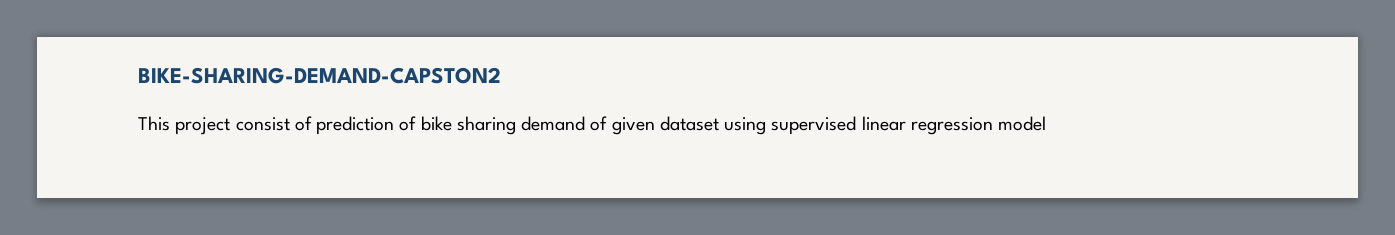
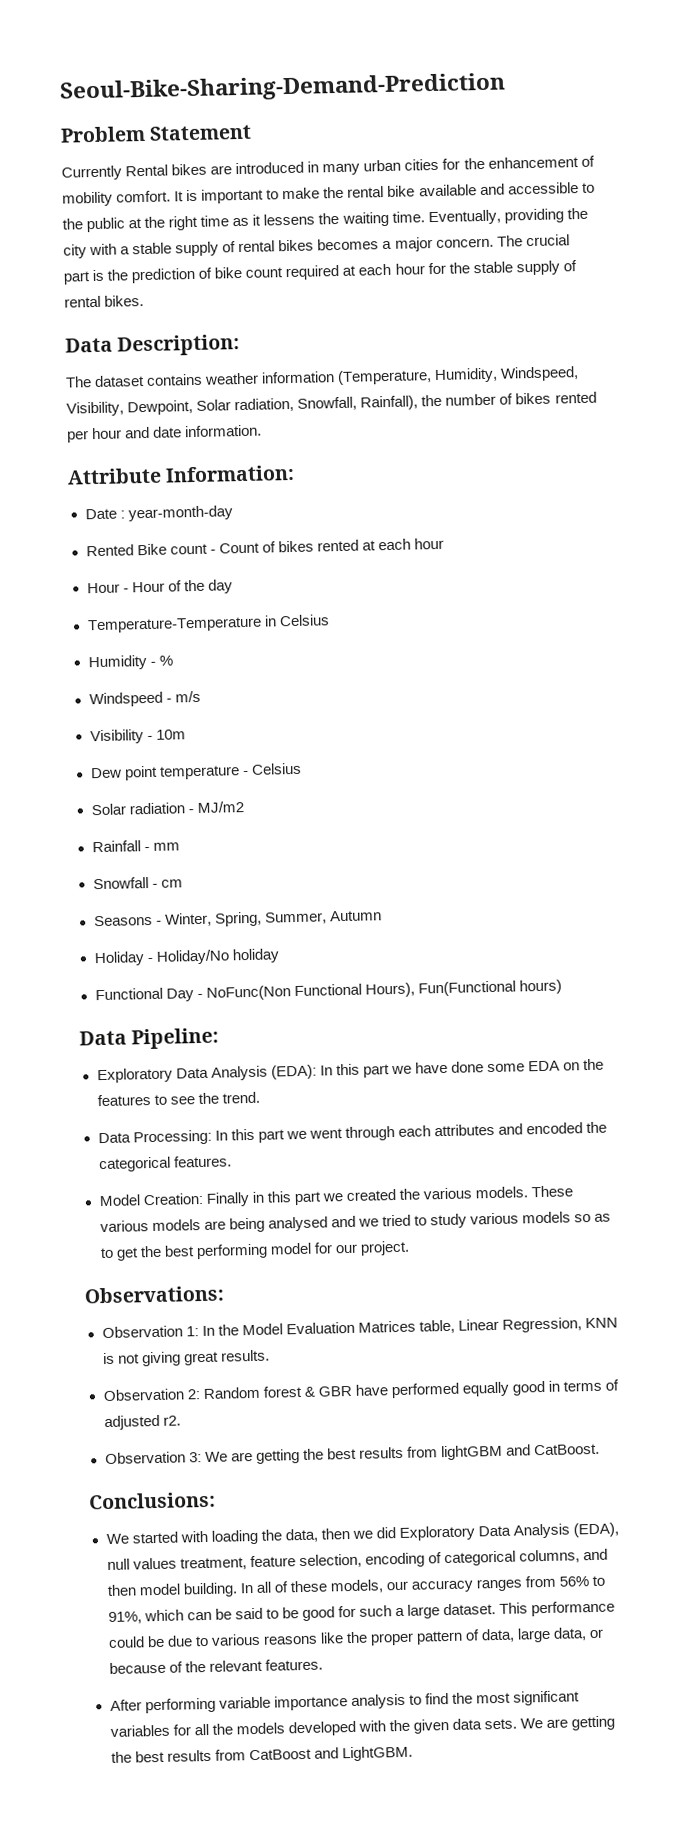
[138,67,501,84] [138,116,1047,135] BIKE-SHARING-DEMAND-CAPSTON2 // This project consist of prediction of bike sharing demand of given dataset using supervised linear regression model -> [59,72,506,104] [60,124,253,143] [61,155,595,181] [62,182,595,207] [62,207,588,233] [63,234,570,259] [63,260,577,285] [64,294,145,308] [65,334,241,357] [65,366,580,388] [66,391,597,417] [67,424,263,443] [67,464,296,485] [84,505,233,522] [85,537,445,557] [86,579,233,594] [86,614,330,634] [87,655,173,671] [88,690,201,708] [89,729,186,745] [89,762,302,781] [90,801,244,816] [91,840,180,853] [92,877,183,890] [93,910,382,927] [93,948,280,967] [94,979,562,1002] [79,1027,220,1050] [96,1058,605,1084] [96,1091,260,1107] [97,1121,608,1146] [98,1155,232,1173] [98,1185,574,1207] [99,1211,612,1233] [99,1240,410,1261] [84,1285,224,1304] [101,1317,618,1339] [102,1349,270,1367] [102,1379,620,1402] [103,1414,181,1431] [104,1443,601,1465] [88,1491,216,1510] [105,1522,620,1545] [106,1548,608,1571] [106,1575,606,1598] [107,1600,616,1625] [107,1627,605,1649] [108,1658,323,1675] [109,1690,580,1714] [109,1715,616,1737] [110,1745,413,1763] Seoul-Bike-Sharing-Demand-Prediction // Problem Statement // Currently Rental bikes are introduced in many urban cities for the enhancement of mobility comfort. It is important to make the rental bike available and accessible to the public at the right time as it lessens the waiting time. Eventually, providing the city with a stable supply of rental bikes becomes a major concern. The crucial part is the prediction of bike count required at each hour for the stable supply of rental bikes. // Data Description: // The dataset contains weather information (Temperature, Humidity, Windspeed, Visibility, Dewpoint, Solar radiation, Snowfall, Rainfall), the number of bikes rented per hour and date information. // Attribute Information: // Date : year-month-day // Rented Bike count - Count of bikes rented at each hour // Hour - Hour of the day // Temperature-Temperature in Celsius // Humidity - % // Windspeed - m/s // Visibility - 10m // Dew point temperature - Celsius // Solar radiation - MJ/m2 // Rainfall - mm // Snowfall - cm // Seasons - Winter, Spring, Summer, Autumn // Holiday - Holiday/No holiday // Functional Day - NoFunc(Non Functional Hours), Fun(Functional hours) // Data Pipeline: // Exploratory Data Analysis (EDA): In this part we have done some EDA on the features to see the trend. // Data Processing: In this part we went through each attributes and encoded the categorical features. // Model Creation: Finally in this part we created the various models. These various models are being analysed and we tried to study various models so as to get the best performing model for our project. // Observations: // Observation 1: In the Model Evaluation Matrices table, Linear Regression, KNN is not giving great results. // Observation 2: Random forest & GBR have performed equally good in terms of adjusted r2. // Observation 3: We are getting the best results from lightGBM and CatBoost. // Conclusions: // We started with loading the data, then we did Exploratory Data Analysis (EDA), null values treatment, feature selection, encoding of categorical columns, and then model building. In all of these models, our accuracy ranges from 56% to 91%, which can be said to be good for such a large dataset. This performance could be due to various reasons like the proper pattern of data, large data, or because of the relevant features. // After performing variable importance analysis to find the most significant variables for all the models developed with the given data sets. We are getting the best results from CatBoost and LightGBM.

